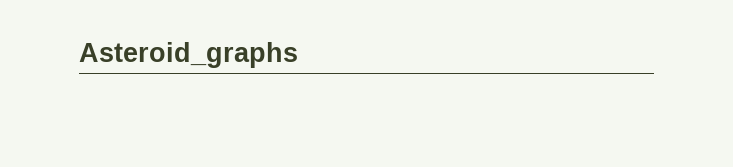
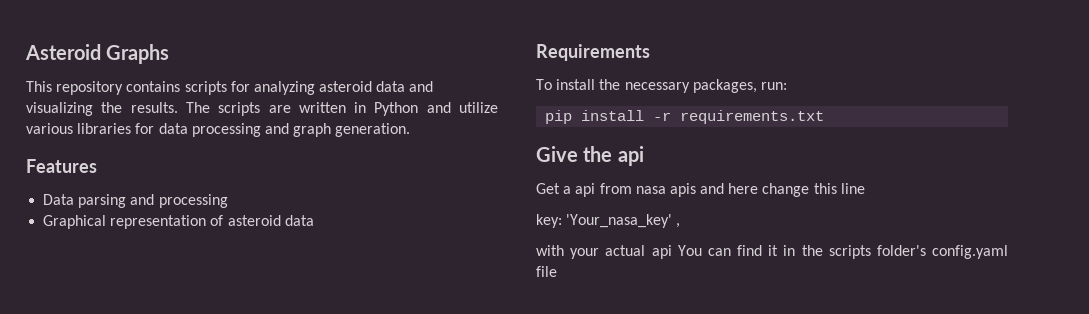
[79,42,298,68] Asteroid_graphs -> [25,44,170,64] [26,81,434,95] [26,102,499,116] [26,123,411,137] [26,159,97,173] [43,194,228,208] [43,215,314,229] [536,44,650,61] [536,79,787,93] [545,110,825,124] [536,146,644,166] [536,183,865,197] [536,214,681,228] [536,245,1008,259] [536,266,557,277] Asteroid Graphs // This repository contains scripts for analyzing asteroid data and visualizing the results. The scripts are written in Python and utilize various libraries for data processing and graph generation. // Features // Data parsing and processing // Graphical representation of asteroid data // Requirements // To install the necessary packages, run: // pip install -r requirements.txt // Give the api // Get a api from nasa apis and here change this line // key: 'Your_nasa_key' , // with your actual api You can find it in the scripts folder's config.yaml file

